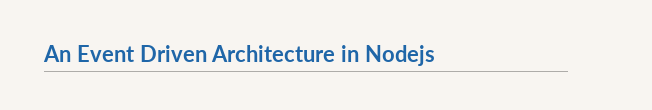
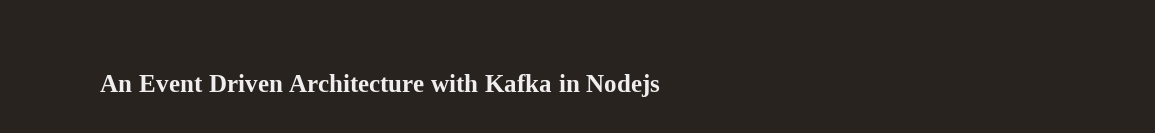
(336, 53) none -> [431,74,552,92] with Kafka

